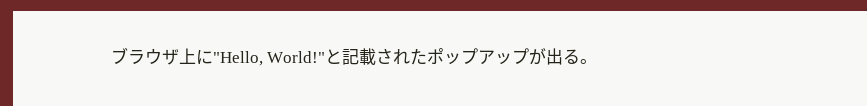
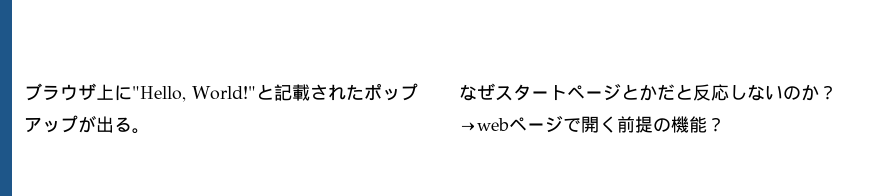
(598, 61) none -> [459,83,837,101] [459,116,725,133] // なぜスタートページとかだと反応しないのか？→webページで開く前提の機能？

